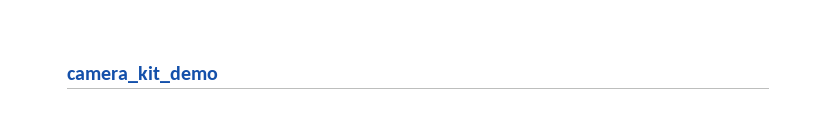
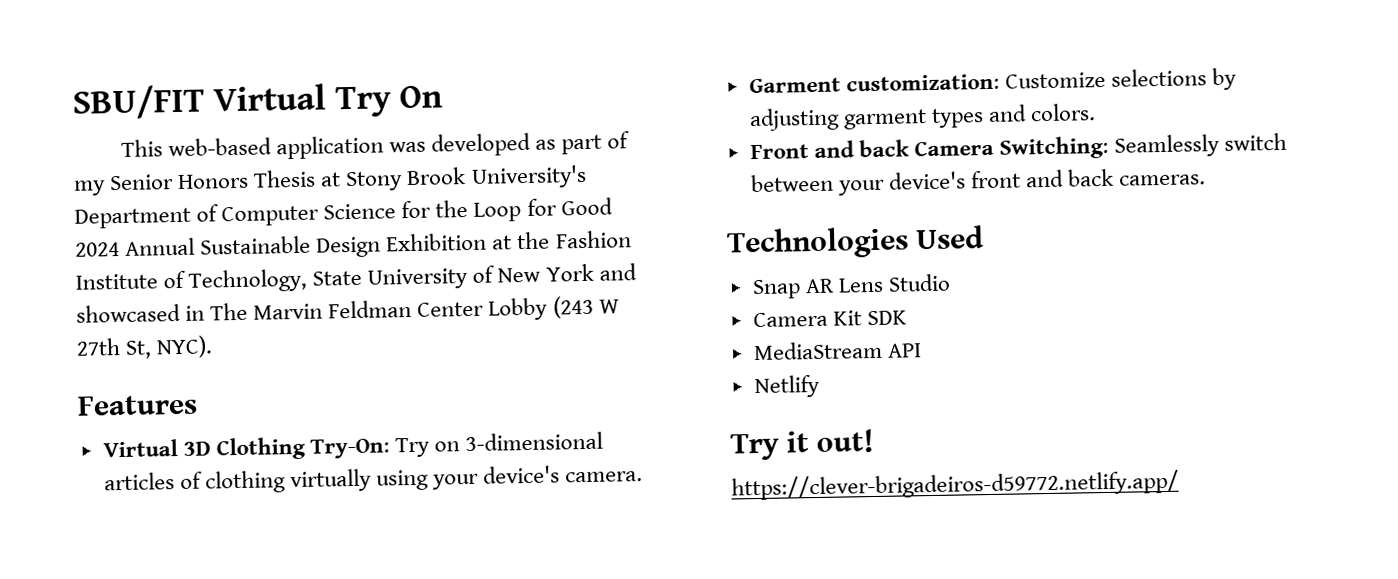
[67,66,218,83] camera_kit_demo -> [72,83,444,120] [120,131,631,160] [74,164,587,196] [74,197,613,229] [75,230,632,258] [75,263,637,293] [76,295,620,323] [76,335,214,359] [77,394,198,416] [102,431,604,461] [103,465,644,494] [748,67,1238,94] [748,103,1097,132] [749,132,1288,160] [750,168,1207,196] [726,225,985,260] [751,273,951,300] [752,310,907,328] [752,340,922,361] [753,374,820,399] [730,428,875,461] [731,469,1179,501] SBU/FIT Virtual Try On // This web-based application was developed as part of my Senior Honors Thesis at Stony Brook University's Department of Computer Science for the Loop for Good 2024 Annual Sustainable Design Exhibition at the Fashion Institute of Technology, State University of New York and showcased in The Marvin Feldman Center Lobby (243 W 27th St, NYC). // Features // Virtual 3D Clothing Try-On: Try on 3-dimensional articles of clothing virtually using your device's camera. // Garment customization: Customize selections by adjusting garment types and colors. // Front and back Camera Switching: Seamlessly switch between your device's front and back cameras. // Technologies Used // Snap AR Lens Studio // Camera Kit SDK // MediaStream API // Netlify // Try it out! // https://clever-brigadeiros-d59772.netlify.app/

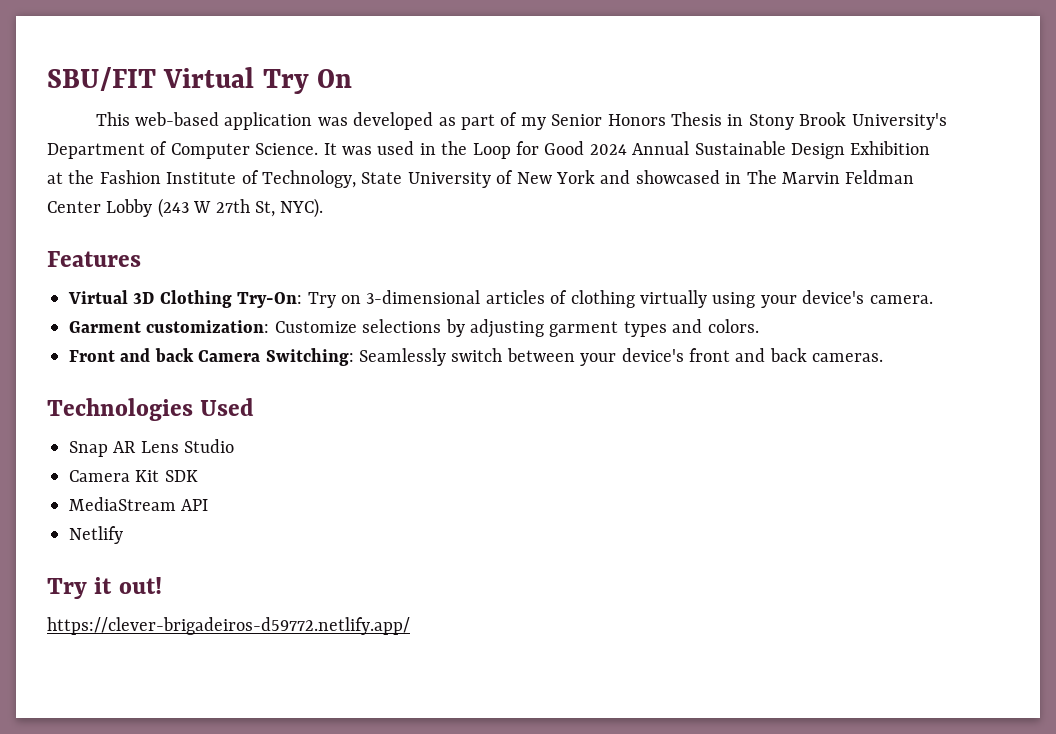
[320,172,342,187] at -> [727,114,744,126] in
[323,200,432,220] Science for -> [255,141,436,155] Science. It was used in

